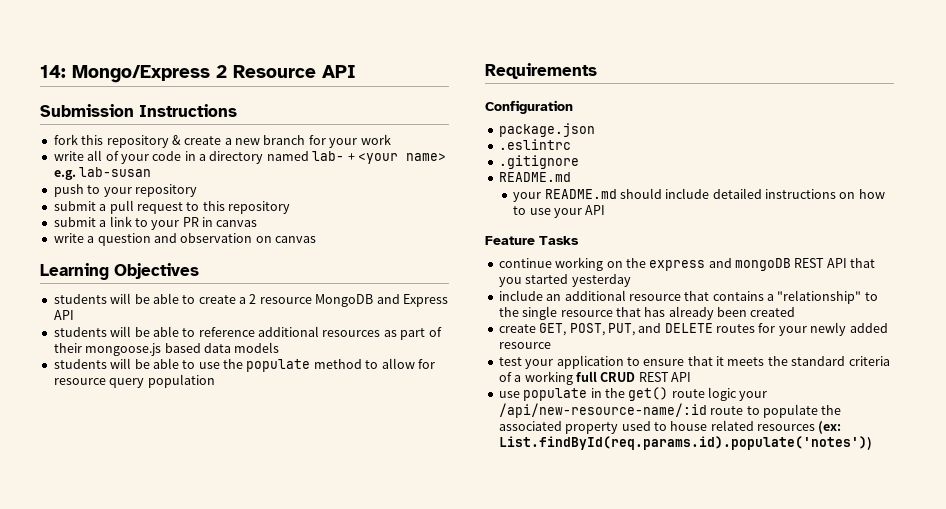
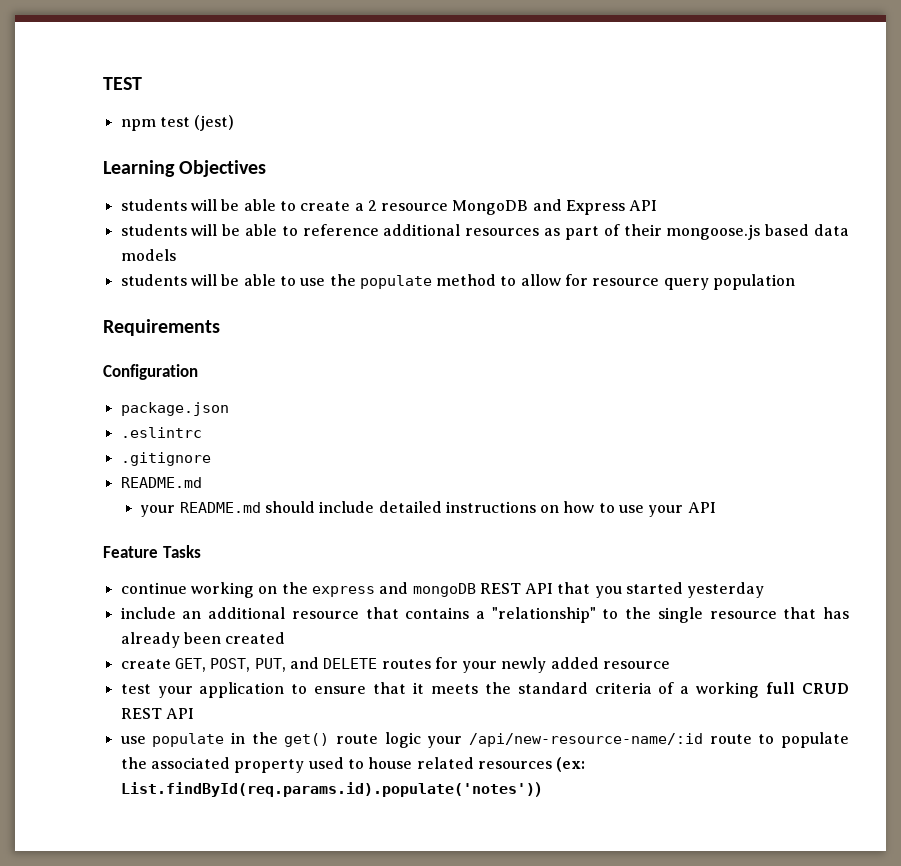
[40,65,356,83] [40,104,237,117] [53,134,391,148] [53,150,446,164] [53,167,152,180] [53,184,197,197] [53,200,290,214] [53,216,258,230] [53,233,316,246] 14: Mongo/Express 2 Resource API // Submission Instructions // fork this repository & create a new branch for your work // write all of your code in a directory named lab- + <your name> e.g. lab-susan // push to your repository // submit a pull request to this repository // submit a link to your PR in canvas // write a question and observation on canvas -> [103,77,142,90] [120,115,235,131] TEST // npm test (jest)

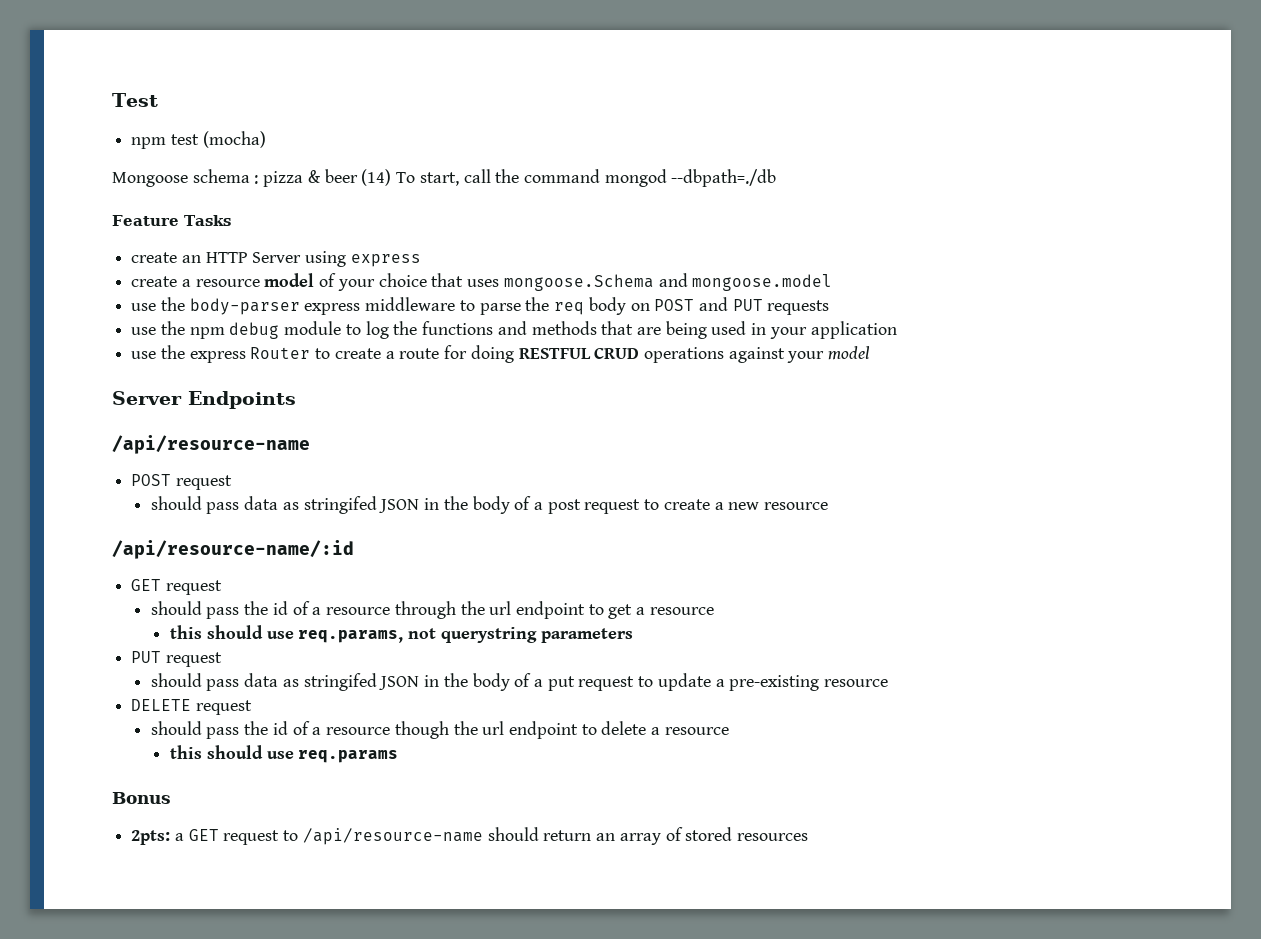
[103,77,142,90] TEST -> [112,93,158,107] Test
[194,115,235,131] [103,160,267,177] [120,199,658,215] [120,224,849,240] [120,249,176,261] [120,274,796,290] [103,319,220,336] [103,364,198,380] [120,402,229,416] [120,427,202,438] [120,452,211,466] [120,477,202,488] [140,501,716,517] [103,545,201,558] [120,582,765,598] [120,607,850,623] [120,632,286,648] [120,657,671,673] [120,682,849,698] [120,708,194,719] [120,732,849,748] [120,757,586,773] [120,782,541,797] (jest) // Learning Objectives // students will be able to create a 2 resource MongoDB and Express API // students will be able to reference additional resources as part of their mongoose.js based data models // students will be able to use the populate method to allow for resource query population // Requirements // Configuration // package.json // .eslintrc // .gitignore // README.md // your README.md should include detailed instructions on how to use your API // Feature Tasks // continue working on the express and mongoDB REST API that you started yesterday // include an additional resource that contains a "relationship" to the single resource that has already been created // create GET, POST, PUT, and DELETE routes for your newly added resource // test your application to ensure that it meets the standard criteria of a working full CRUD REST API // use populate in the get() route logic your /api/new-resource-name/:id route to populate the associated property used to house related resources (ex: List.findById(req.params.id).populate('notes')) -> [202,131,266,148] [112,169,777,187] [112,215,231,226] [131,251,421,267] [131,273,833,291] [131,297,830,315] [131,321,897,339] [131,345,871,363] [112,391,296,409] [112,435,310,454] [131,474,232,490] [150,496,829,514] [112,540,354,559] [131,579,222,595] [150,601,714,619] [170,625,633,643] [131,651,222,667] [150,673,889,691] [131,699,252,715] [150,721,729,739] [170,745,399,763] [112,792,171,804] [131,827,808,845] (mocha) // Mongoose schema : pizza & beer (14) To start, call the command mongod --dbpath=./db // Feature Tasks // create an HTTP Server using express // create a resource model of your choice that uses mongoose.Schema and mongoose.model // use the body-parser express middleware to parse the req body on POST and PUT requests // use the npm debug module to log the functions and methods that are being used in your application // use the express Router to create a route for doing RESTFUL CRUD operations against your model // Server Endpoints // /api/resource-name // POST request // should pass data as stringifed JSON in the body of a post request to create a new resource // /api/resource-name/:id // GET request // should pass the id of a resource through the url endpoint to get a resource // this should use req.params, not querystring parameters // PUT request // should pass data as stringifed JSON in the body of a put request to update a pre-existing resource // DELETE request // should pass the id of a resource though the url endpoint to delete a resource // this should use req.params // Bonus // 2pts: a GET request to /api/resource-name should return an array of stored resources

